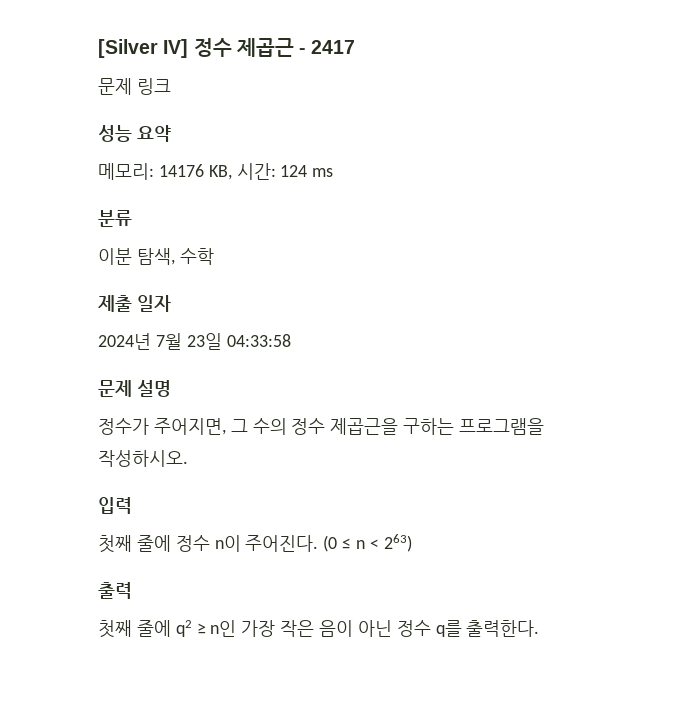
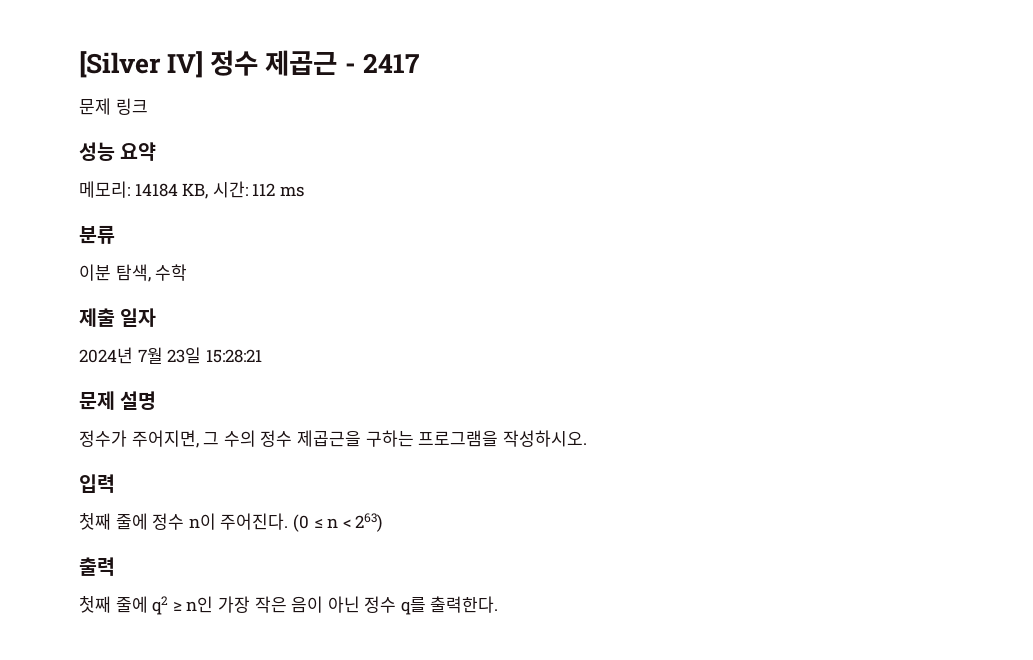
[158,164,204,177] 14176 -> [134,183,178,197] 14184
[280,165,308,177] 124 -> [252,183,276,196] 112
[226,334,291,347] 04:33:58 -> [205,349,262,363] 15:28:21

